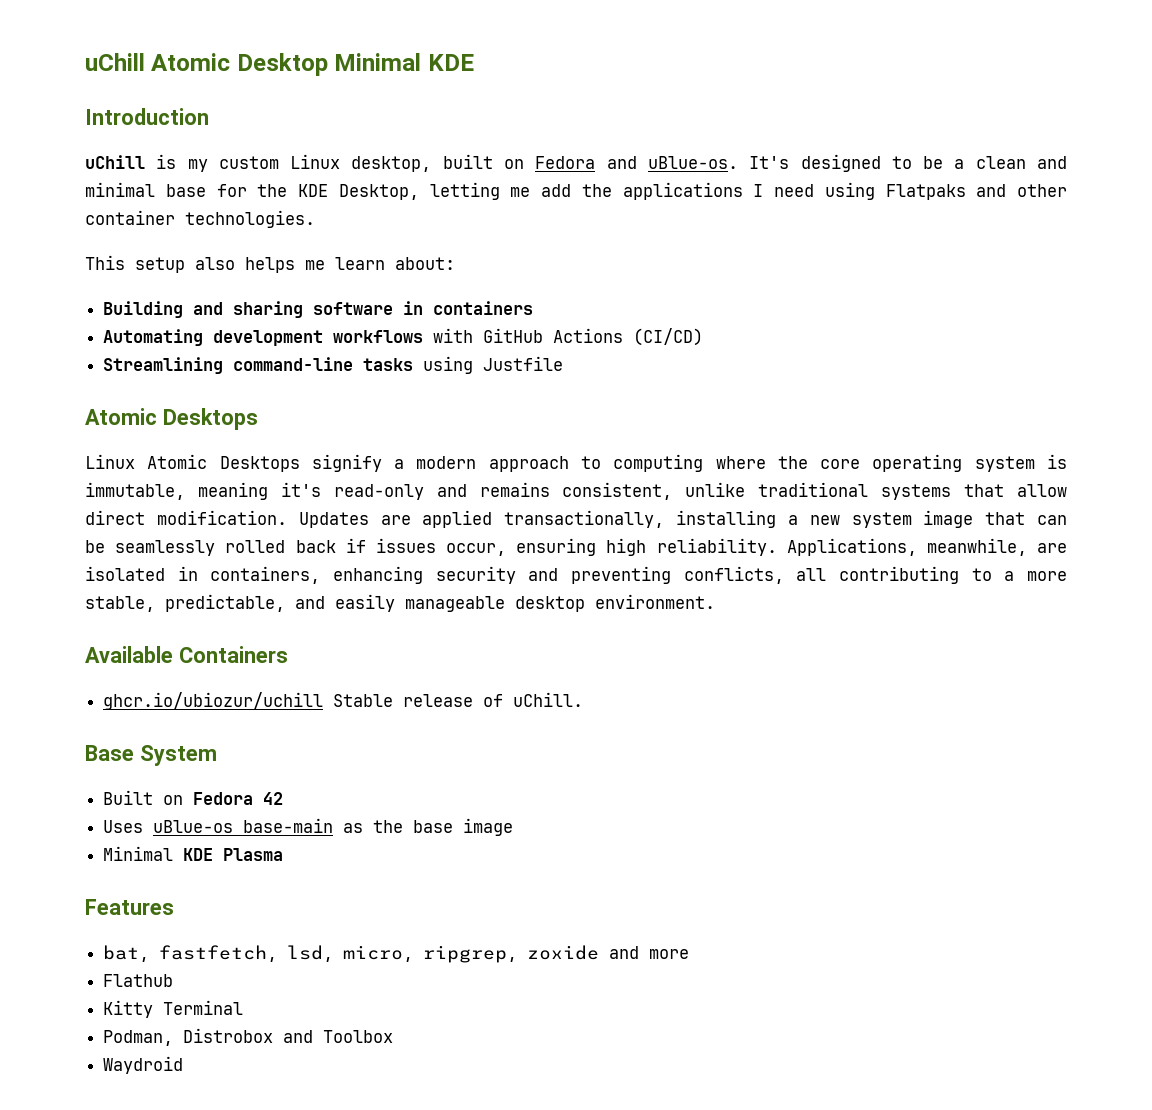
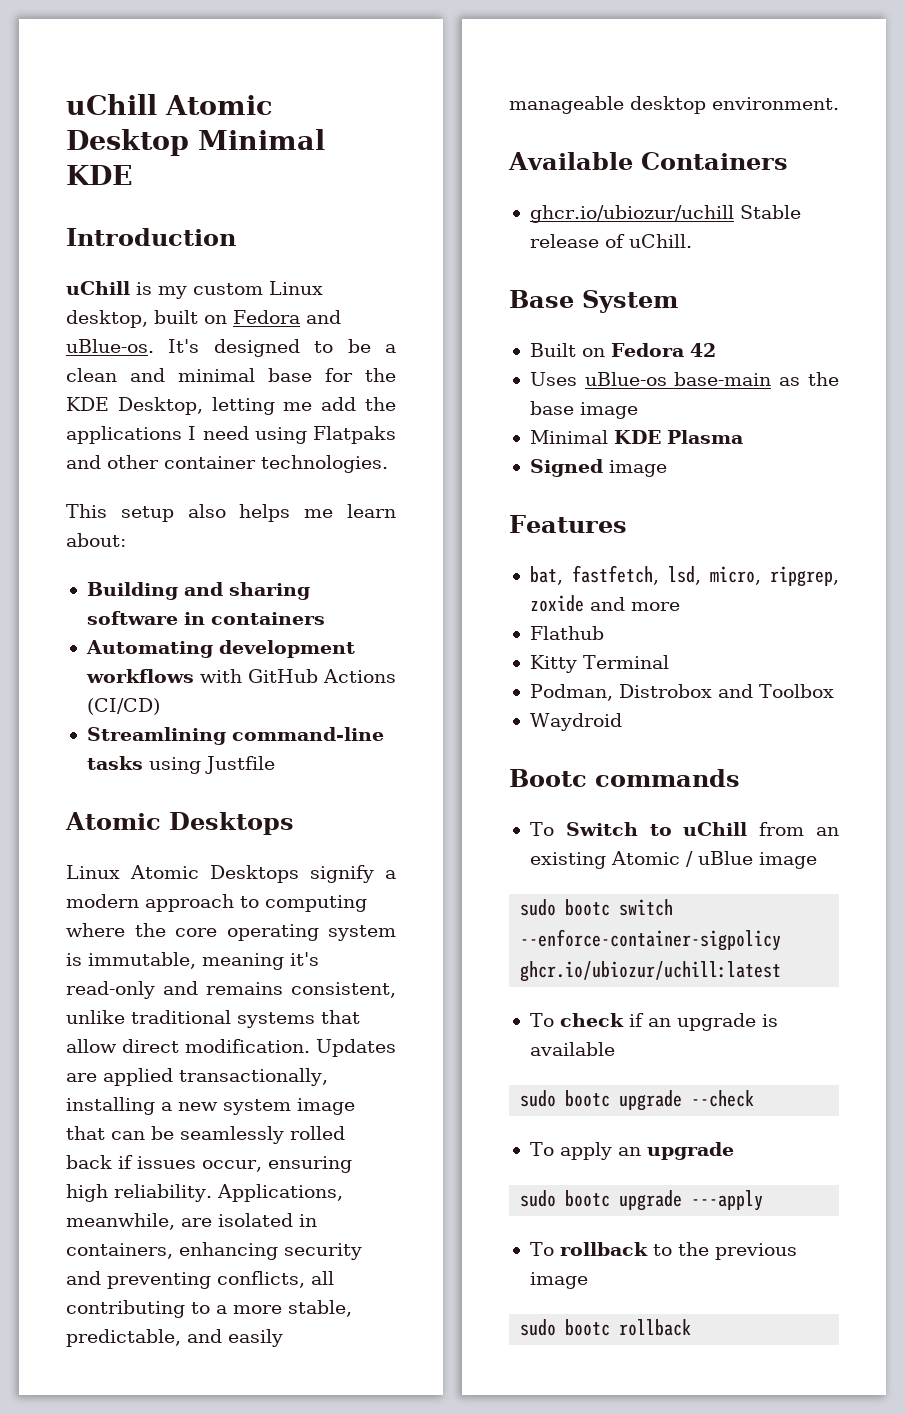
(284, 854) none -> [529,459,667,477] // Signed image
(184, 1065) none -> [509,769,740,787] [529,822,839,836] [529,851,817,869] [520,899,674,916] [520,929,782,951] [520,961,782,982] [529,1013,778,1031] [529,1042,615,1056] [520,1090,755,1111] [529,1142,734,1160] [520,1190,764,1211] [529,1242,797,1260] [529,1272,588,1289] [520,1319,692,1336] // Bootc commands // To Switch to uChill from an existing Atomic / uBlue image // sudo bootc switch --enforce-container-sigpolicy ghcr.io/ubiozur/uchill:latest // To check if an upgrade is available // sudo bootc upgrade --check // To apply an upgrade // sudo bootc upgrade ---apply // To rollback to the previous image // sudo bootc rollback

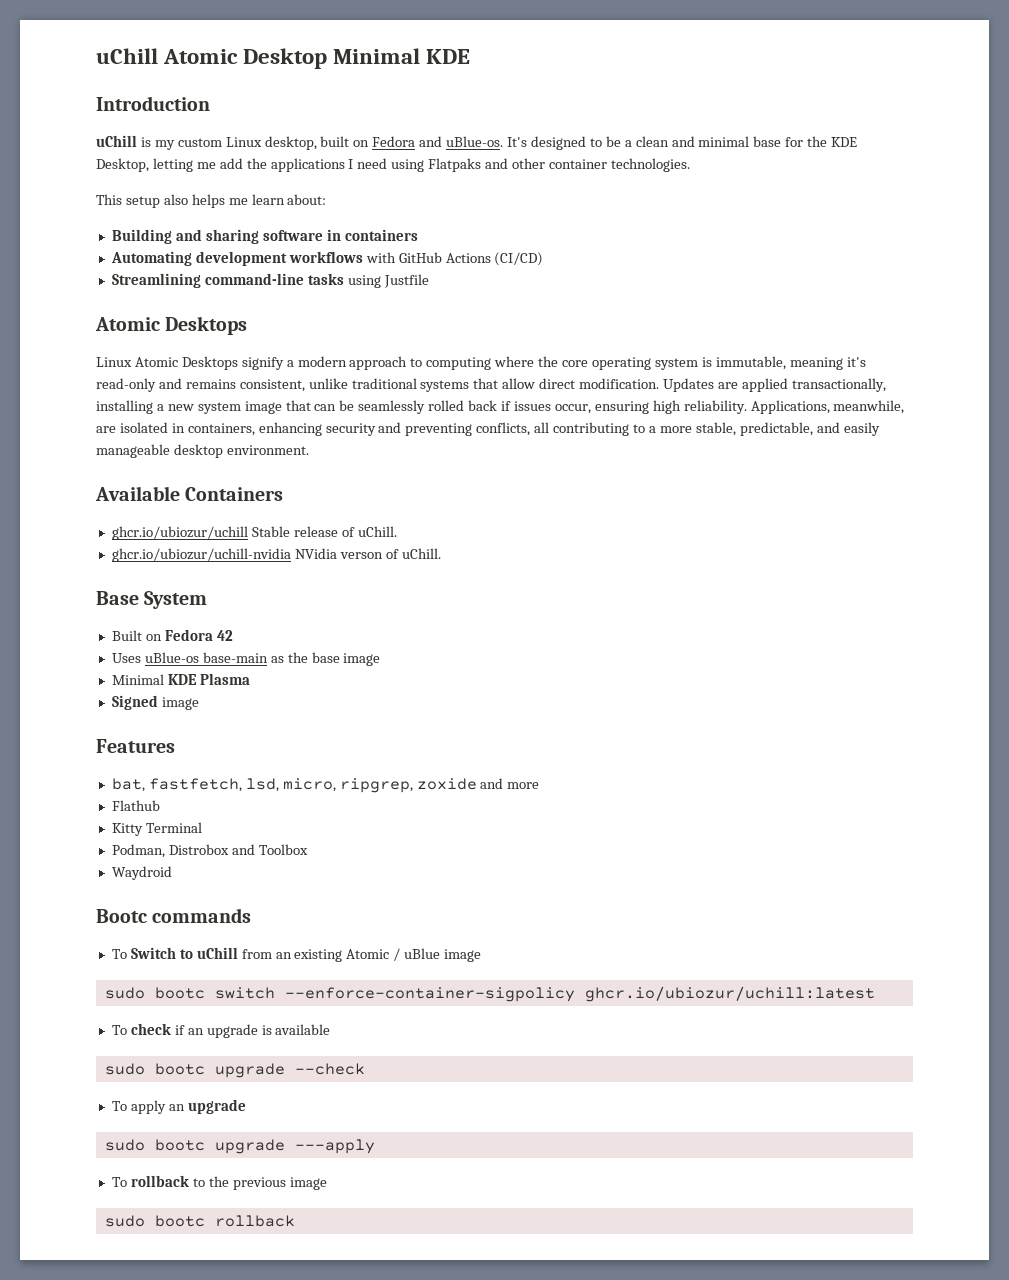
(692, 241) none -> [111,548,441,562] // ghcr.io/ubiozur/uchill-nvidia NVidia verson of uChill.

